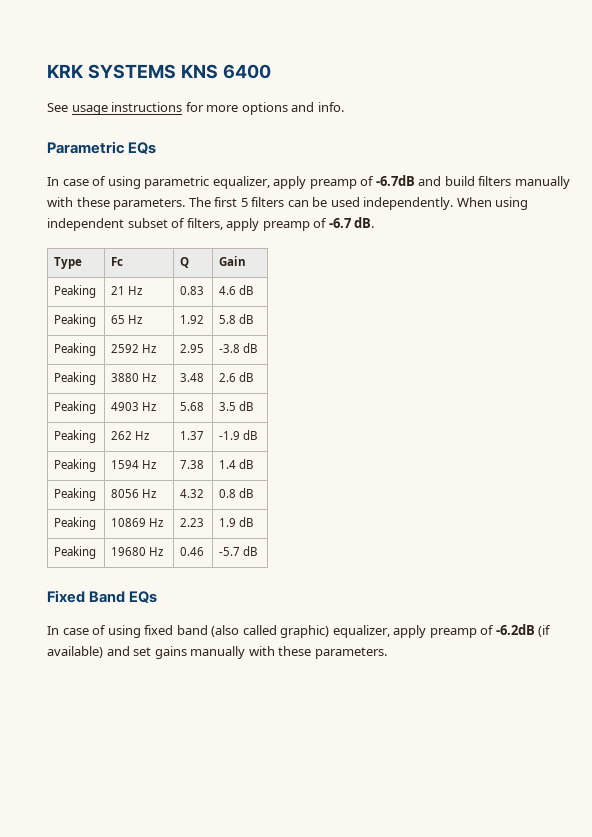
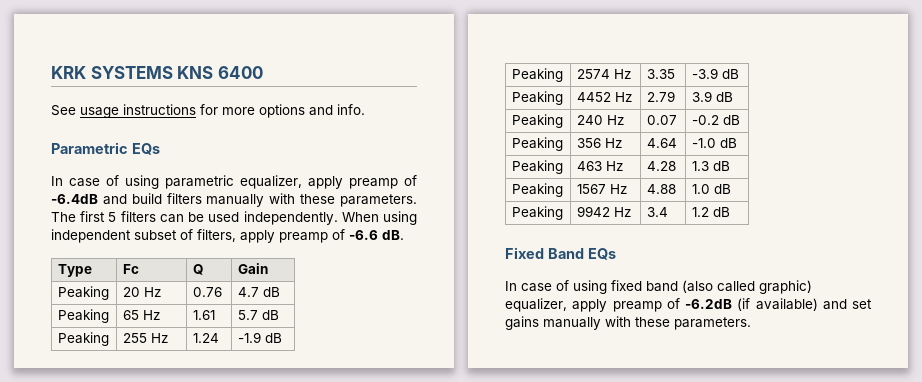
[375,175,415,186] -6.7dB -> [51,194,98,204] -6.4dB
[328,218,351,228] -6.7 -> [349,230,378,240] -6.6
[111,286,143,295] [180,286,205,295] [219,286,237,295] 21 Hz | 0.83 | 4.6 -> [122,287,161,297] [192,287,222,297] [237,287,259,297] 20 Hz | 0.76 | 4.7
[180,315,205,324] [219,314,254,324] [54,343,97,356] [111,344,157,353] [180,344,205,353] [219,343,258,353] [54,372,97,385] [111,373,157,382] [180,373,205,382] [219,372,254,382] [54,401,97,414] [111,402,157,411] [180,402,205,411] [219,401,254,411] [54,430,97,443] [111,431,150,440] [180,431,205,440] 1.92 | 5.8 dB // Peaking | 2592 Hz | 2.95 | -3.8 dB // Peaking | 3880 Hz | 3.48 | 2.6 dB // Peaking | 4903 Hz | 5.68 | 3.5 dB // Peaking | 262 Hz | 1.37 -> [192,310,215,320] [237,310,279,320] [57,332,109,346] [122,333,168,343] [192,333,219,343] 1.61 | 5.7 dB // Peaking | 255 Hz | 1.24
[111,460,157,469] [180,460,205,469] [219,459,254,469] [54,488,97,501] [111,489,157,498] [180,489,205,498] [219,488,254,498] [54,517,97,530] [111,518,164,527] [180,518,205,527] [219,517,254,527] [54,546,97,559] [111,547,164,556] [180,547,205,556] [219,547,241,556] 1594 Hz | 7.38 | 1.4 dB // Peaking | 8056 Hz | 4.32 | 0.8 dB // Peaking | 10869 Hz | 2.23 | 1.9 dB // Peaking | 19680 Hz | 0.46 | -5.7 -> [576,69,631,79] [646,69,675,79] [691,68,739,79] [511,91,563,105] [576,92,632,102] [646,91,675,102] [691,91,733,102] [511,114,563,128] [576,115,624,125] [646,115,677,125] [691,115,740,125] [511,137,563,151] [576,138,622,148] [646,138,677,148] [691,138,737,148] [511,160,563,174] [576,161,623,171] [646,161,676,171] [691,161,730,171] [511,183,563,197] [576,184,627,194] [646,184,676,194] [691,184,731,194] [511,206,563,220] [576,206,631,217] [646,207,668,217] [691,207,709,217] 2574 Hz | 3.35 | -3.9 dB // Peaking | 4452 Hz | 2.79 | 3.9 dB // Peaking | 240 Hz | 0.07 | -0.2 dB // Peaking | 356 Hz | 4.64 | -1.0 dB // Peaking | 463 Hz | 4.28 | 1.3 dB // Peaking | 1567 Hz | 4.88 | 1.0 dB // Peaking | 9942 Hz | 3.4 | 1.2

